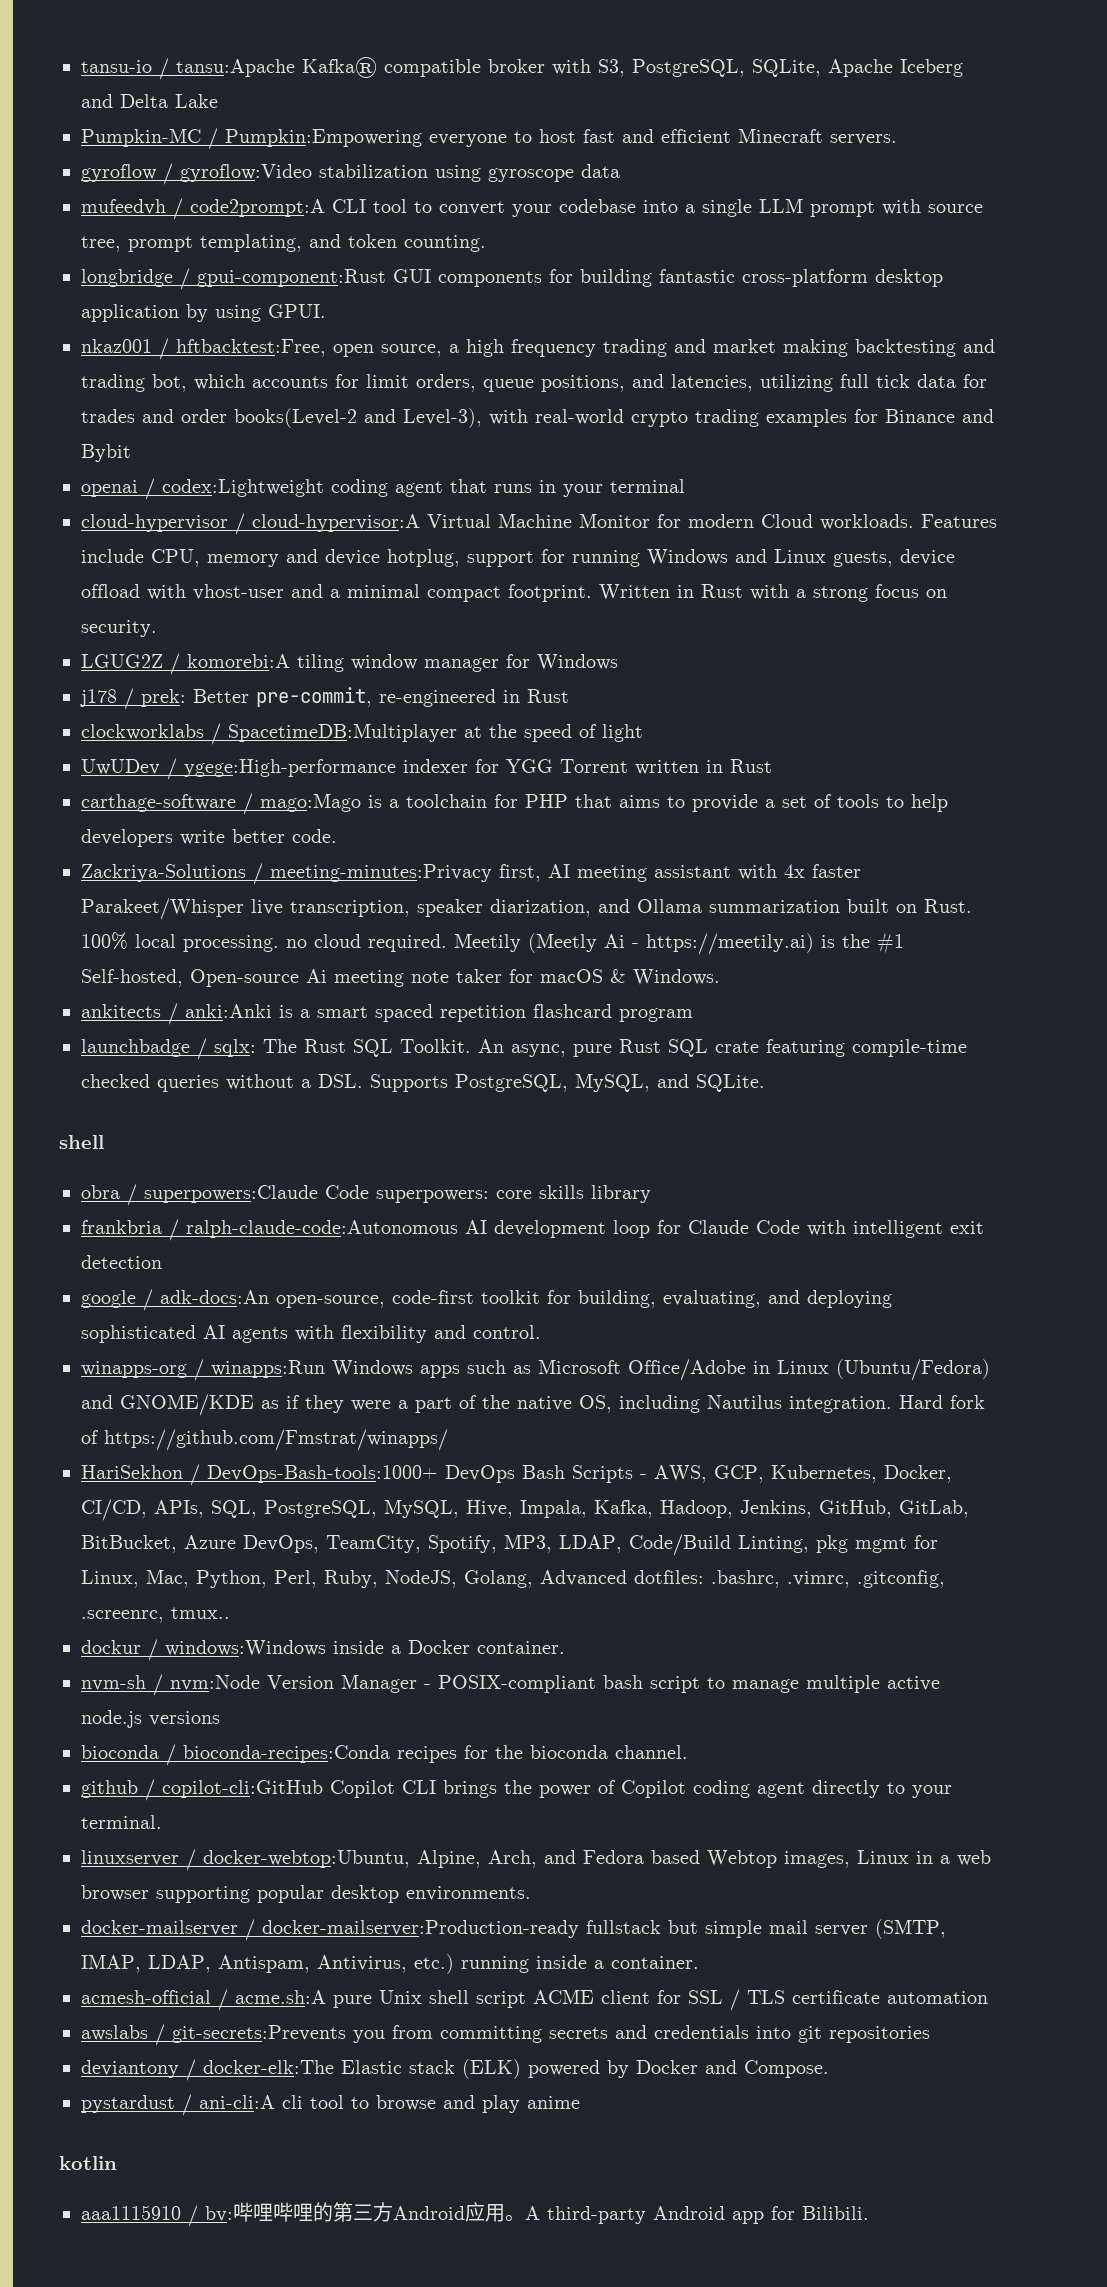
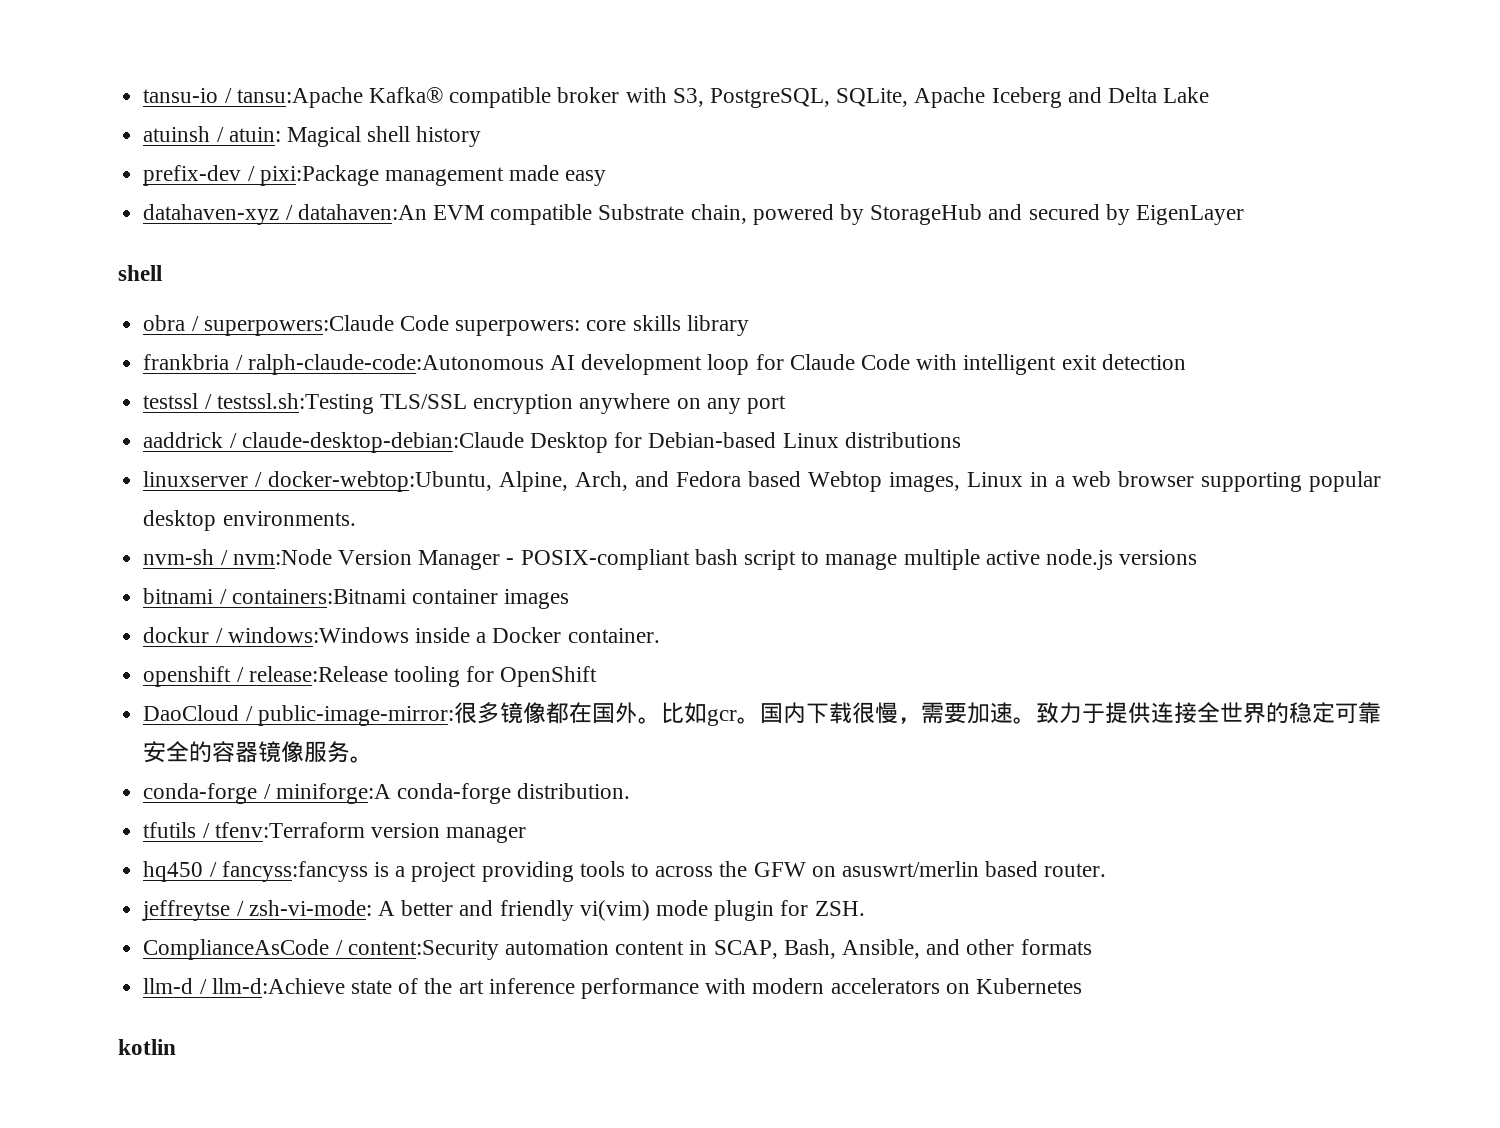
[81,128,897,150] [81,163,620,185] [81,198,983,220] [81,234,486,252] [81,268,943,290] [81,304,326,322] [81,338,995,360] [81,374,987,392] [81,408,994,428] [81,444,131,462] [81,478,685,500] [81,513,997,535] [81,549,955,567] [81,584,947,602] [81,620,157,637] [81,653,618,675] [80,687,569,710] [81,723,643,745] [81,758,772,780] [81,793,948,815] [81,829,337,847] [81,863,861,885] [81,898,972,920] [81,932,904,955] [81,969,720,987] [81,1003,693,1025] [81,1038,967,1060] [81,1073,765,1092] Pumpkin-MC / Pumpkin:Empowering everyone to host fast and efficient Minecraft servers. // gyroflow / gyroflow:Video stabilization using gyroscope data // mufeedvh / code2prompt:A CLI tool to convert your codebase into a single LLM prompt with source tree, prompt templating, and token counting. // longbridge / gpui-component:Rust GUI components for building fantastic cross-platform desktop application by using GPUI. // nkaz001 / hftbacktest:Free, open source, a high frequency trading and market making backtesting and trading bot, which accounts for limit orders, queue positions, and latencies, utilizing full tick data for trades and order books(Level-2 and Level-3), with real-world crypto trading examples for Binance and Bybit // openai / codex:Lightweight coding agent that runs in your terminal // cloud-hypervisor / cloud-hypervisor:A Virtual Machine Monitor for modern Cloud workloads. Features include CPU, memory and device hotplug, support for running Windows and Linux guests, device offload with vhost-user and a minimal compact footprint. Written in Rust with a strong focus on security. // LGUG2Z / komorebi:A tiling window manager for Windows // j178 / prek: Better pre-commit, re-engineered in Rust // clockworklabs / SpacetimeDB:Multiplayer at the speed of light // UwUDev / ygege:High-performance indexer for YGG Torrent written in Rust // carthage-software / mago:Mago is a toolchain for PHP that aims to provide a set of tools to help developers write better code. // Zackriya-Solutions / meeting-minutes:Privacy first, AI meeting assistant with 4x faster Parakeet/Whisper live transcription, speaker diarization, and Ollama summarization built on Rust. 100% local processing. no cloud required. Meetily (Meetly Ai - https://meetily.ai) is the #1 Self-hosted, Open-source Ai meeting note taker for macOS & Windows. // ankitects / anki:Anki is a smart spaced repetition flashcard program // launchbadge / sqlx: The Rust SQL Toolkit. An async, pure Rust SQL crate featuring compile-time checked queries without a DSL. Supports PostgreSQL, MySQL, and SQLite. -> [143,126,482,147] [143,165,607,186] [143,204,1245,225] atuinsh / atuin: Magical shell history // prefix-dev / pixi:Package management made easy // datahaven-xyz / datahaven:An EVM compatible Substrate chain, powered by StorageHub and secured by EigenLayer
[81,1289,892,1311] [81,1325,541,1343] [81,1359,990,1381] [81,1394,985,1416] [81,1429,448,1451] [81,1464,952,1486] [81,1499,969,1521] [81,1534,938,1556] [81,1569,945,1588] [81,1607,230,1623] [81,1639,565,1661] [81,1674,940,1696] [81,1710,220,1728] [81,1744,688,1766] [81,1779,952,1801] [81,1815,162,1829] google / adk-docs:An open-source, code-first toolkit for building, evaluating, and deploying sophisticated AI agents with flexibility and control. // winapps-org / winapps:Run Windows apps such as Microsoft Office/Adobe in Linux (Ubuntu/Fedora) and GNOME/KDE as if they were a part of the native OS, including Nautilus integration. Hard fork of https://github.com/Fmstrat/winapps/ // HariSekhon / DevOps-Bash-tools:1000+ DevOps Bash Scripts - AWS, GCP, Kubernetes, Docker, CI/CD, APIs, SQL, PostgreSQL, MySQL, Hive, Impala, Kafka, Hadoop, Jenkins, GitHub, GitLab, BitBucket, Azure DevOps, TeamCity, Spotify, MP3, LDAP, Code/Build Linting, pkg mgmt for Linux, Mac, Python, Perl, Ruby, NodeJS, Golang, Advanced dotfiles: .bashrc, .vimrc, .gitconfig, .screenrc, tmux.. // dockur / windows:Windows inside a Docker container. // nvm-sh / nvm:Node Version Manager - POSIX-compliant bash script to manage multiple active node.js versions // bioconda / bioconda-recipes:Conda recipes for the bioconda channel. // github / copilot-cli:GitHub Copilot CLI brings the power of Copilot coding agent directly to your terminal. -> [143,393,786,414] [143,432,961,453] testssl / testssl.sh:Testing TLS/SSL encryption anywhere on any port // aaddrick / claude-desktop-debian:Claude Desktop for Debian-based Linux distributions
[81,1919,946,1941] [81,1954,699,1974] [81,1989,988,2011] [81,2024,930,2046] [81,2059,829,2081] [81,2094,580,2116] [59,2156,117,2170] [81,2202,869,2227] docker-mailserver / docker-mailserver:Production-ready fullstack but simple mail server (SMTP, IMAP, LDAP, Antispam, Antivirus, etc.) running inside a container. // acmesh-official / acme.sh:A pure Unix shell script ACME client for SSL / TLS certificate automation // awslabs / git-secrets:Prevents you from committing secrets and credentials into git repositories // deviantony / docker-elk:The Elastic stack (ELK) powered by Docker and Compose. // pystardust / ani-cli:A cli tool to browse and play anime // kotlin // aaa1115910 / bv:哔哩哔哩的第三方Android应用。A third-party Android app for Bilibili. -> [143,549,1198,570] [143,588,570,609] [143,627,660,643] [143,666,598,687] [143,702,1381,726] [143,741,374,763] [143,783,631,804] [143,822,527,843] [143,861,1107,882] [142,900,865,921] [143,939,1092,960] [143,978,1083,999] [118,1039,176,1055] nvm-sh / nvm:Node Version Manager - POSIX-compliant bash script to manage multiple active node.js versions // bitnami / containers:Bitnami container images // dockur / windows:Windows inside a Docker container. // openshift / release:Release tooling for OpenShift // DaoCloud / public-image-mirror:很多镜像都在国外。比如gcr。国内下载很慢，需要加速。致力于提供连接全世界的稳定可靠安全的容器镜像服务。 // conda-forge / miniforge:A conda-forge distribution. // tfutils / tfenv:Terraform version manager // hq450 / fancyss:fancyss is a project providing tools to across the GFW on asuswrt/merlin based router. // jeffreytse / zsh-vi-mode: A better and friendly vi(vim) mode plugin for ZSH. // ComplianceAsCode / content:Security automation content in SCAP, Bash, Ansible, and other formats // llm-d / llm-d:Achieve state of the art inference performance with modern accelerators on Kubernetes // kotlin

